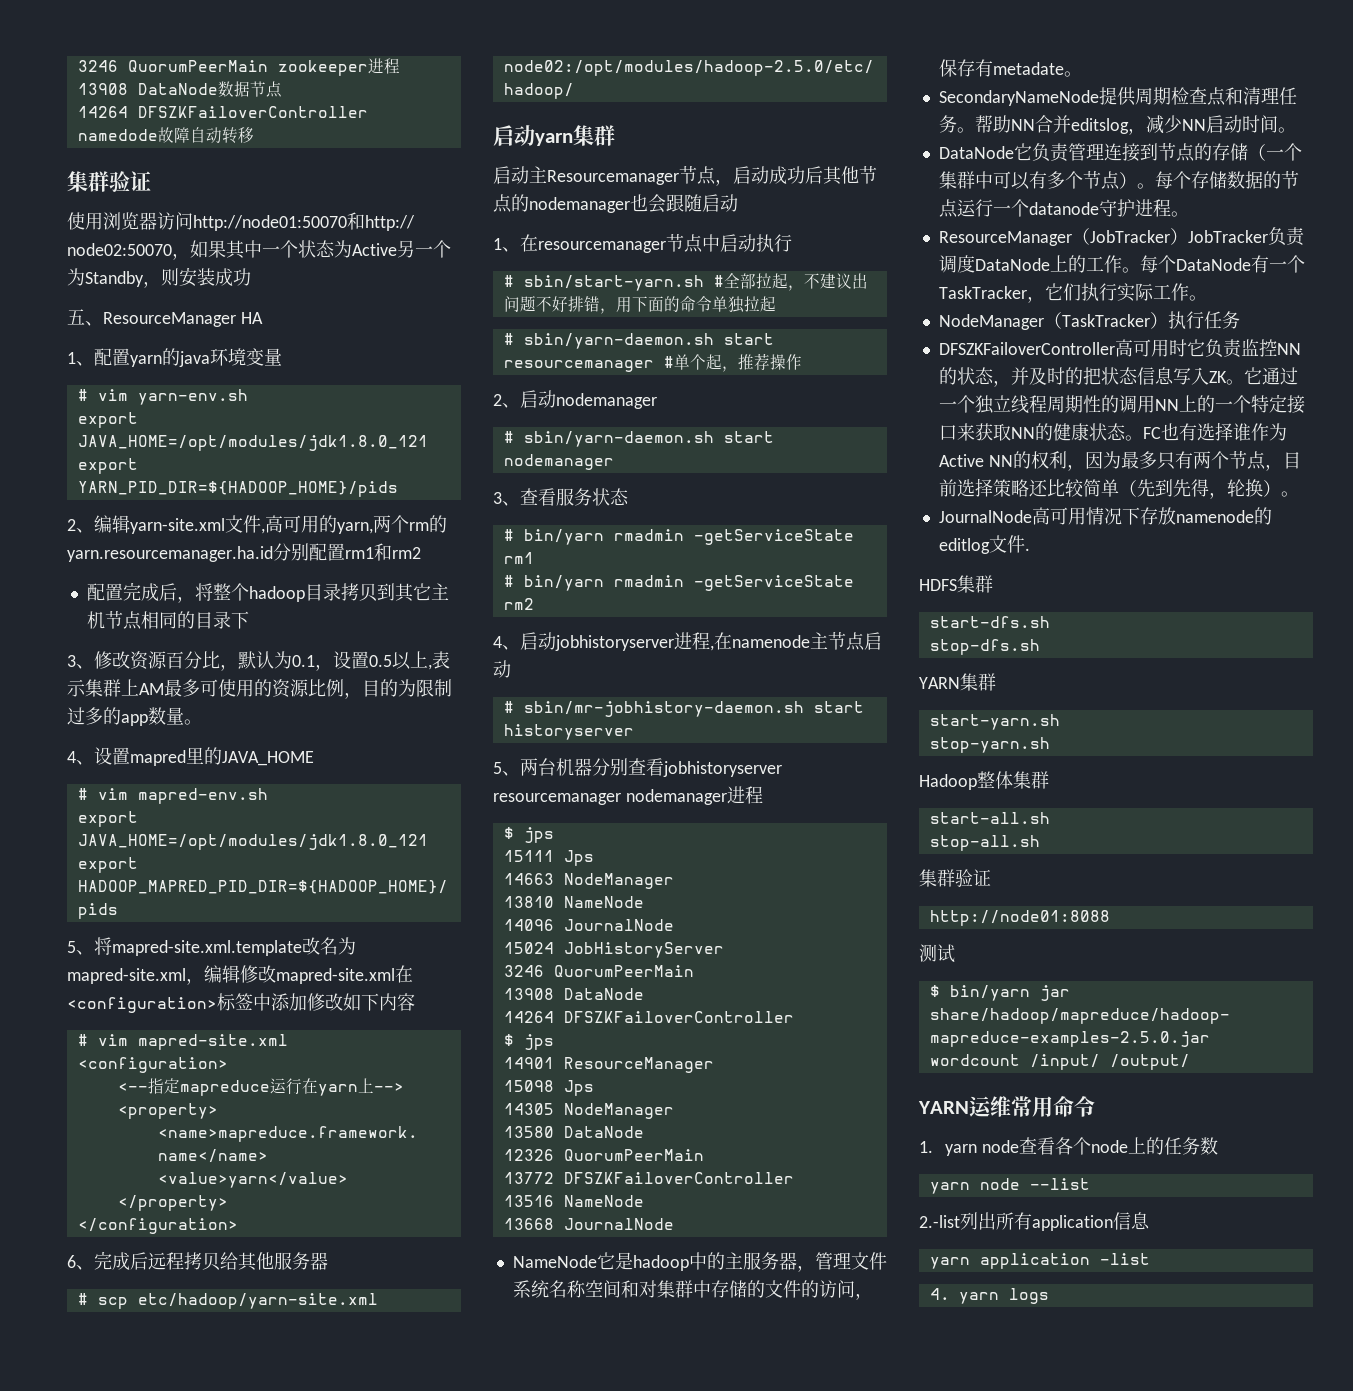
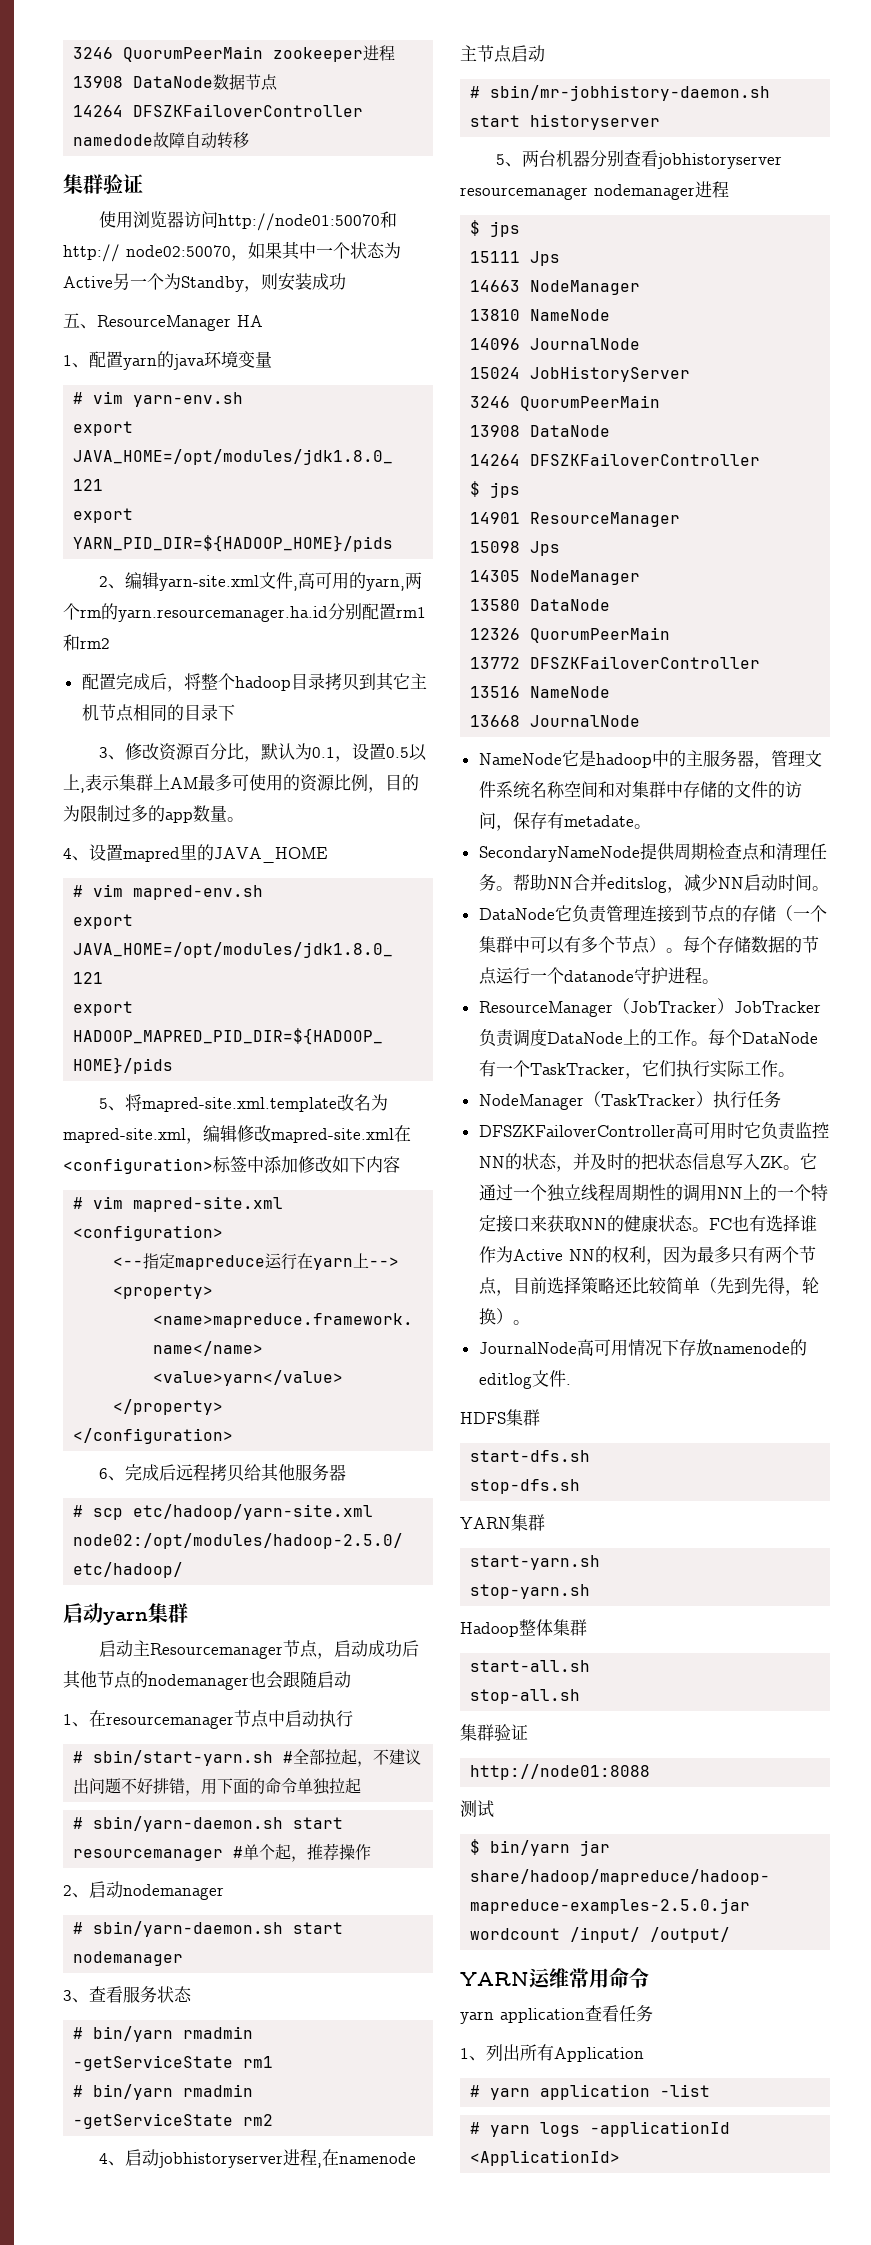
[919,1137,1219,1156] [929,1178,1090,1194] [919,1212,1150,1231] 1. yarn node查看各个node上的任务数 // yarn node ‐‐list // 2.-list列出所有application信息 // -> [460,2005,653,2024] [460,2044,644,2062] [470,2085,481,2097] yarn application查看任务 // 1、列出所有Application // #
[929,1288,950,1300] 4. -> [470,2122,481,2134] #
(1049, 1296) none -> [590,2121,731,2137] [470,2150,621,2166] -applicationId <ApplicationId>

